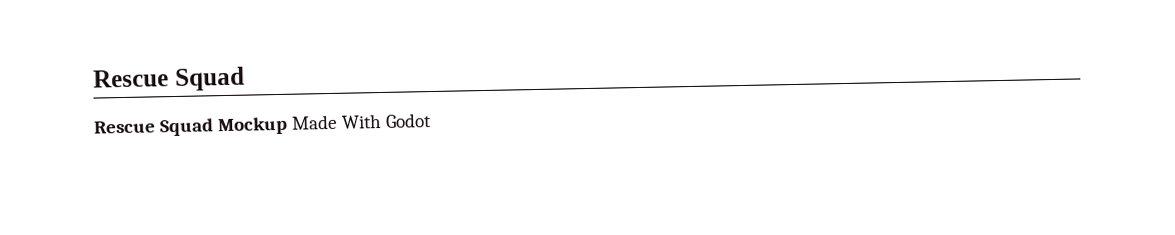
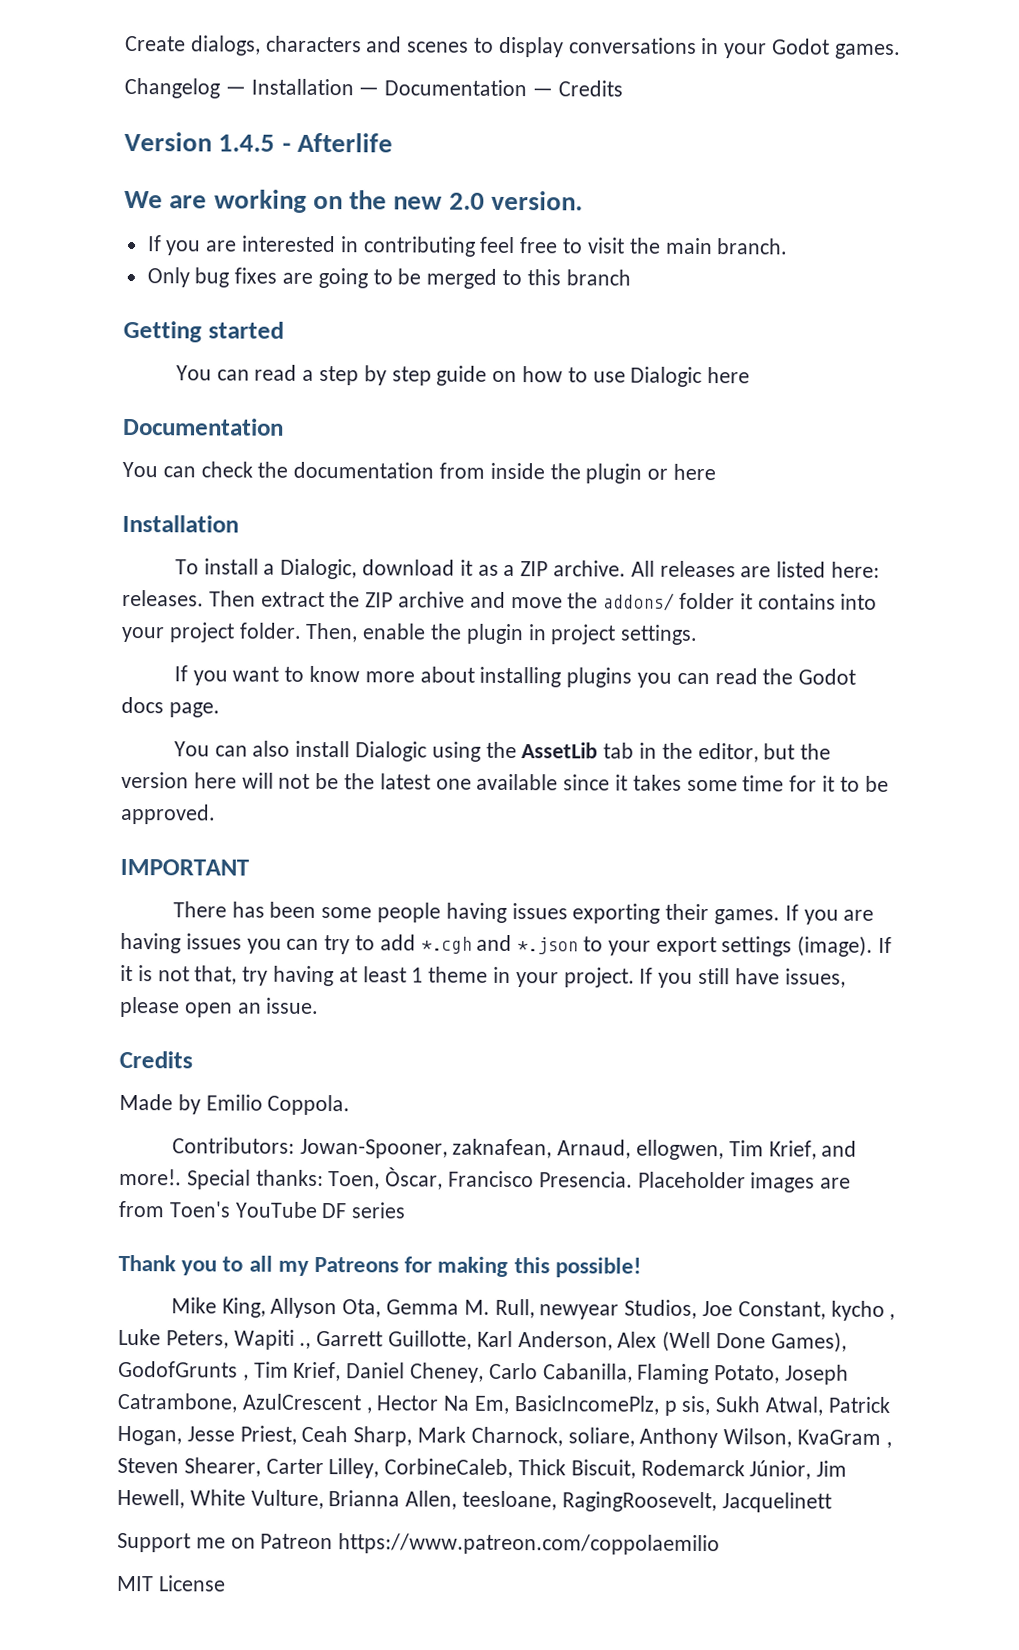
[92,66,245,91] [93,113,432,137] Rescue Squad // Rescue Squad Mockup Made With Godot -> [125,35,901,60] [124,77,623,99] [124,131,393,153] [124,189,584,213] [146,235,789,257] [146,267,631,289] [123,320,284,343] [175,364,751,388] [123,417,284,436] [122,461,717,484] [122,514,239,533] [174,558,881,580] [122,589,878,611] [121,622,699,645] [173,665,857,688] [121,696,220,718] [173,740,832,763] [121,771,889,792] [121,803,216,825] [120,858,250,876] [172,901,875,925] [120,932,893,957] [120,964,846,988] [119,996,320,1018] [119,1050,193,1069] [119,1093,351,1116] [171,1137,858,1161] [119,1167,852,1193] [118,1200,407,1219] [118,1254,641,1278] [170,1297,896,1321] [118,1328,847,1353] [118,1360,850,1385] [117,1392,891,1416] [117,1425,892,1449] [117,1457,848,1480] [117,1488,832,1513] [117,1532,721,1556] [116,1575,226,1592] Create dialogs, characters and scenes to display conversations in your Godot games. // Changelog — Installation — Documentation — Credits // Version 1.4.5 - Afterlife // We are working on the new 2.0 version. // If you are interested in contributing feel free to visit the main branch. // Only bug fixes are going to be merged to this branch // Getting started // You can read a step by step guide on how to use Dialogic here // Documentation // You can check the documentation from inside the plugin or here // Installation // To install a Dialogic, download it as a ZIP archive. All releases are listed here: releases. Then extract the ZIP archive and move the addons/ folder it contains into your project folder. Then, enable the plugin in project settings. // If you want to know more about installing plugins you can read the Godot docs page. // You can also install Dialogic using the AssetLib tab in the editor, but the version here will not be the latest one available since it takes some time for it to be approved. // IMPORTANT // There has been some people having issues exporting their games. If you are having issues you can try to add *.cgh and *.json to your export settings (image). If it is not that, try having at least 1 theme in your project. If you still have issues, please open an issue. // Credits // Made by Emilio Coppola. // Contributors: Jowan-Spooner, zaknafean, Arnaud, ellogwen, Tim Krief, and more!. Special thanks: Toen, Òscar, Francisco Presencia. Placeholder images are from Toen's YouTube DF series // Thank you to all my Patreons for making this possible! // Mike King, Allyson Ota, Gemma M. Rull, newyear Studios, Joe Constant, kycho , Luke Peters, Wapiti ., Garrett Guillotte, Karl Anderson, Alex (Well Done Games), GodofGrunts , Tim Krief, Daniel Cheney, Carlo Cabanilla, Flaming Potato, Joseph Catrambone, AzulCrescent , Hector Na Em, BasicIncomePlz, p sis, Sukh Atwal, Patrick Hogan, Jesse Priest, Ceah Sharp, Mark Charnock, soliare, Anthony Wilson, KvaGram , Steven Shearer, Carter Lilley, CorbineCaleb, Thick Biscuit, Rodemarck Júnior, Jim Hewell, White Vulture, Brianna Allen, teesloane, RagingRoosevelt, Jacquelinett // Support me on Patreon https://www.patreon.com/coppolaemilio // MIT License

